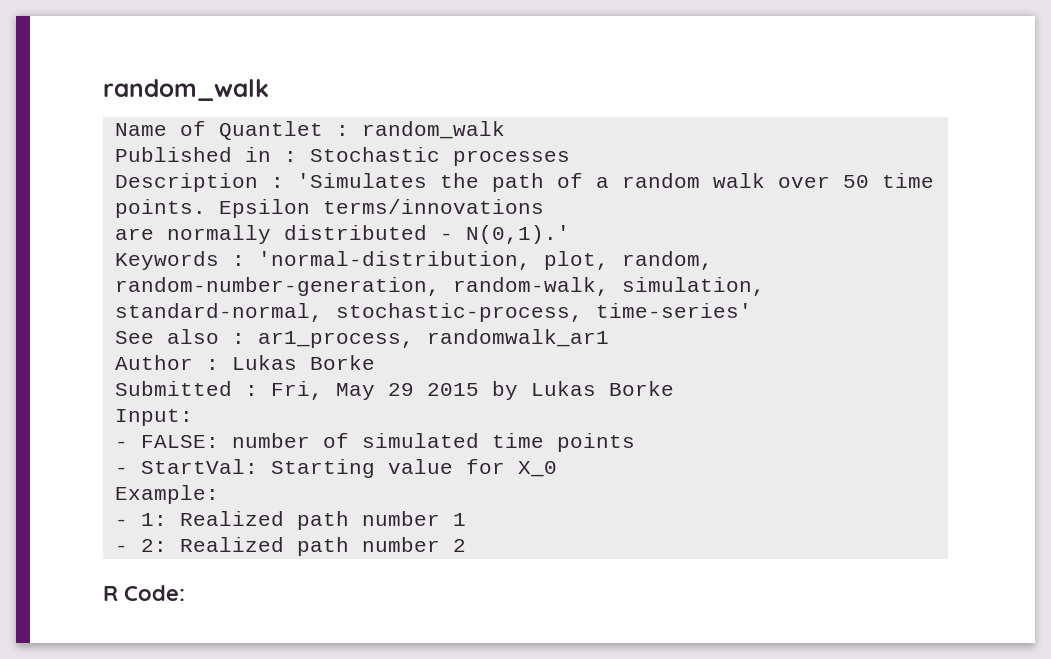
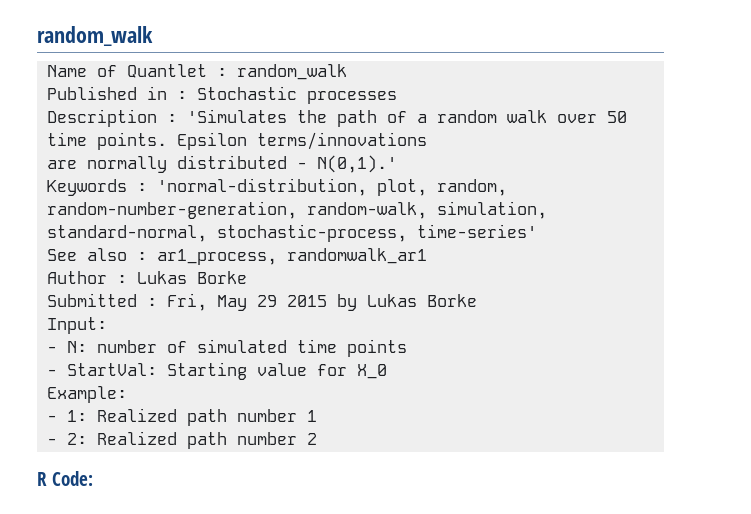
[140,435,219,448] FALSE: -> [66,341,87,353] N:

